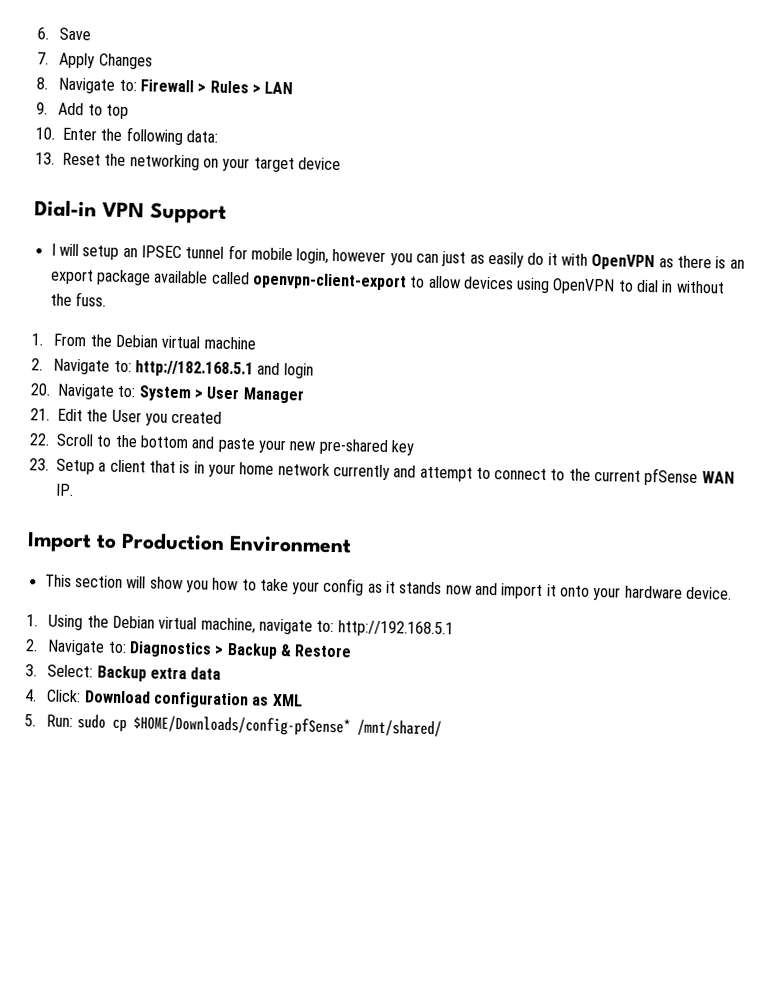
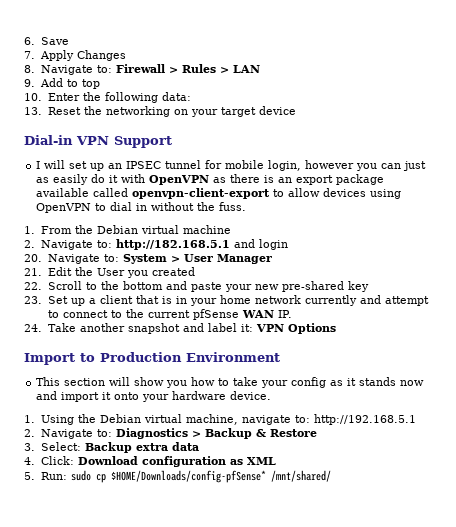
[82,245,120,260] setup -> [69,161,105,171] set up
[56,458,95,475] Setup -> [47,296,85,306] Set up
(74, 490) none -> [24,323,336,334] // 24. Take another snapshot and label it: VPN Options

